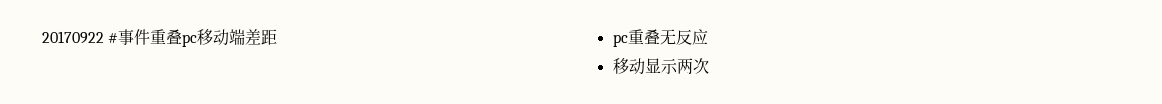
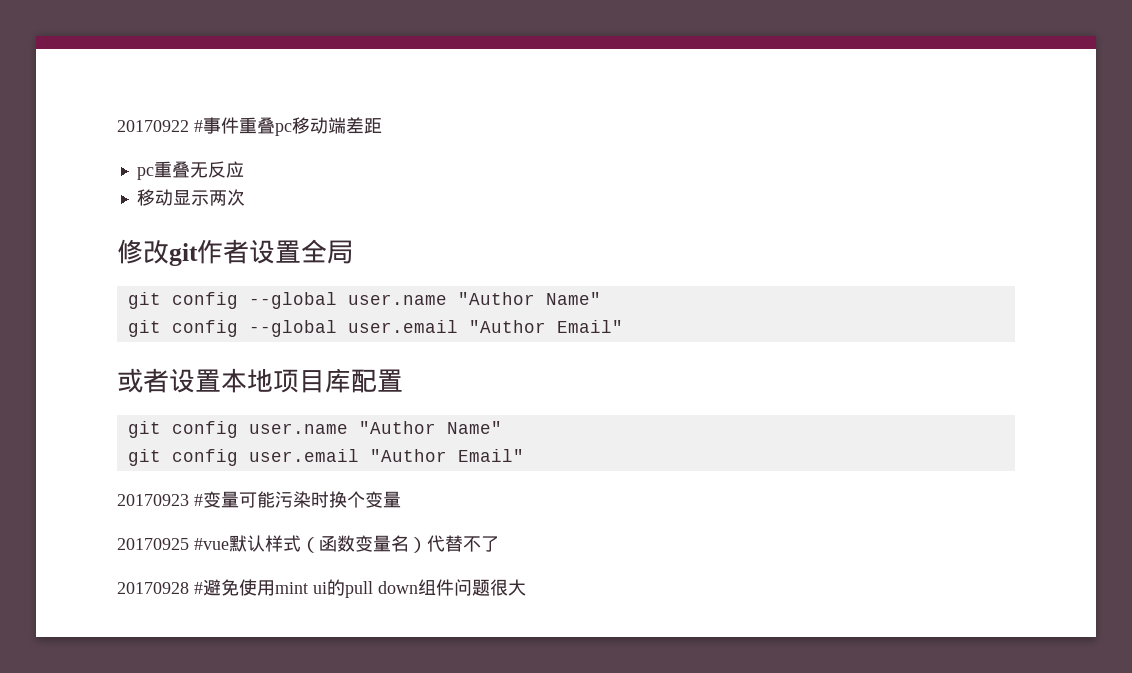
(709, 66) none -> [117,239,353,266] [127,292,601,309] [127,320,623,337] [117,368,403,393] [127,421,502,438] [127,449,524,466] [117,491,401,508] [117,535,499,553] [117,579,526,598] // 修改git作者设置全局 // git config --global user.name "Author Name" // git config --global user.email "Author Email" // 或者设置本地项目库配置 // git config user.name "Author Name" // git config user.email "Author Email" // 20170923 #变量可能污染时换个变量 // 20170925 #vue默认样式（函数变量名）代替不了 // 20170928 #避免使用mint ui的pull down组件问题很大

